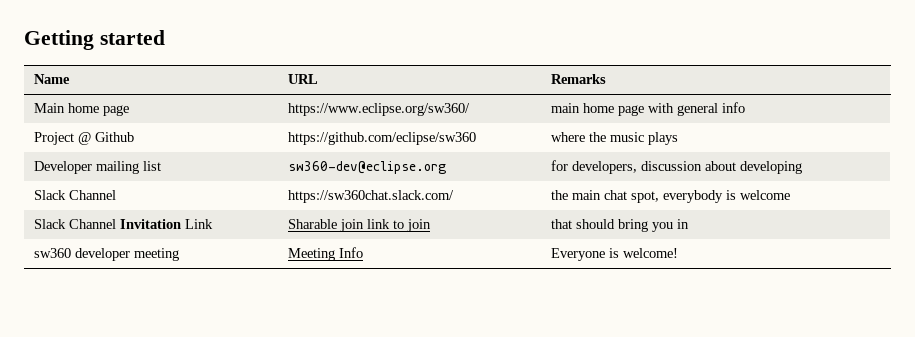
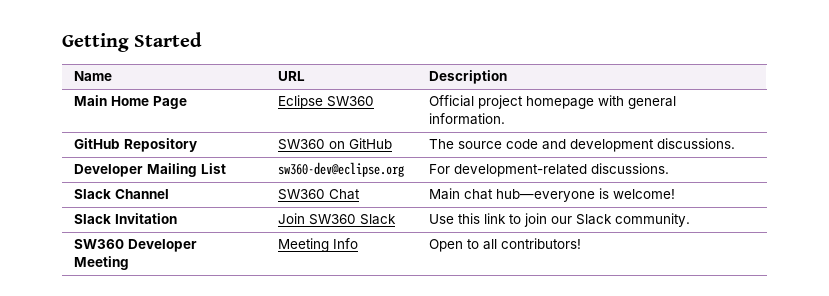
[99,30,165,45] started -> [134,32,203,47] Started
[550,74,606,84] [33,103,129,116] [287,103,470,116] [550,102,745,116] [33,132,134,145] [287,132,476,145] [550,132,678,145] [33,161,161,174] Remarks // Main home page | https://www.eclipse.org/sw360/ | main home page with general info // Project @ Github | https://github.com/eclipse/sw360 | where the music plays // Developer mailing list -> [428,70,507,84] [73,95,187,109] [277,95,374,109] [428,95,676,109] [428,113,505,125] [73,138,197,152] [277,138,392,150] [428,138,735,152] [73,163,226,177] Description // Main Home Page | Eclipse SW360 | Official project homepage with general information. // GitHub Repository | SW360 on GitHub | The source code and development discussions. // Developer Mailing List
[550,160,802,174] [33,190,116,200] [287,190,454,203] [550,190,790,203] [33,219,116,229] for developers, discussion about developing // Slack Channel | https://sw360chat.slack.com/ | the main chat spot, everybody is welcome // Slack Channel -> [428,163,669,177] [73,189,169,199] [277,189,360,200] [428,188,675,202] [73,214,111,224] For development-related discussions. // Slack Channel | SW360 Chat | Main chat hub—everyone is welcome! // Slack
[184,219,213,229] [287,219,431,232] [550,219,689,232] [33,248,179,261] [287,247,363,261] [550,248,678,261] Link | Sharable join link to join | that should bring you in // sw360 developer meeting | Meeting Info | Everyone is welcome! -> [277,213,396,225] [428,213,690,227] [73,239,197,252] [73,256,129,270] [277,238,358,252] [428,238,581,252] | Join SW360 Slack | Use this link to join our Slack community. // SW360 Developer Meeting | Meeting Info | Open to all contributors!

